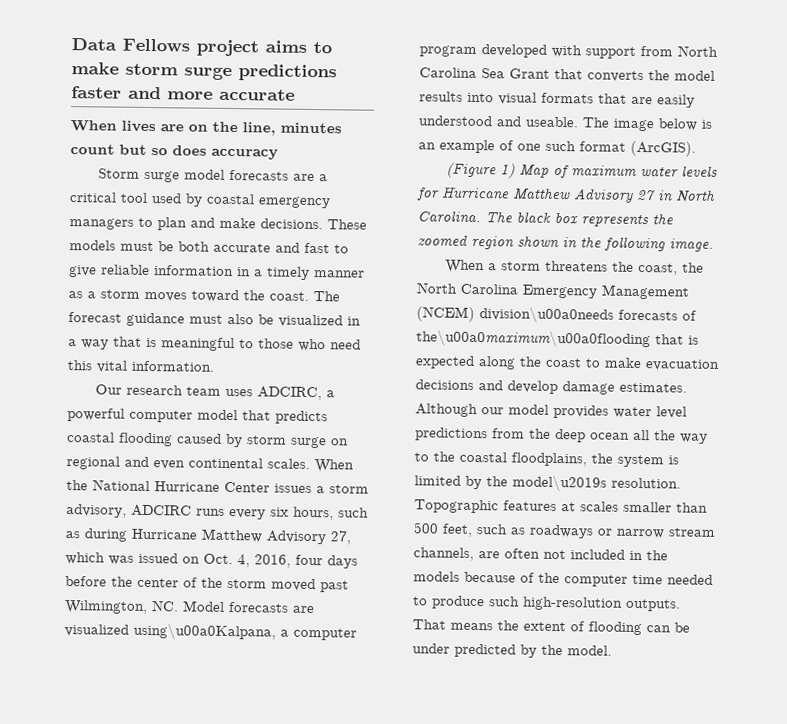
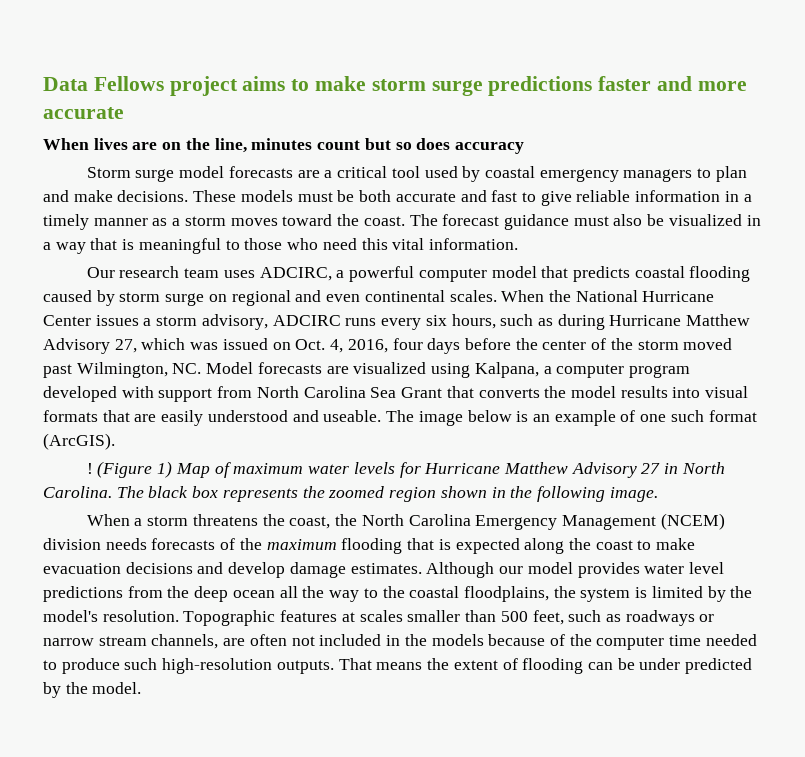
[133,622,276,641] using\u00a0Kalpana, -> [431,362,539,378] using Kalpana,
(696, 148) none -> [86,463,93,474] !
[479,306,697,324] [416,329,651,349] division\u00a0needs forecasts of the\u00a0maximum\u00a0flooding -> [43,538,403,554] division needs forecasts of the maximum flooding
[512,474,607,492] model\u2019s -> [43,610,98,622] model's

